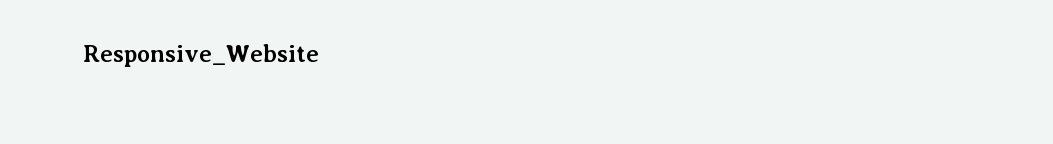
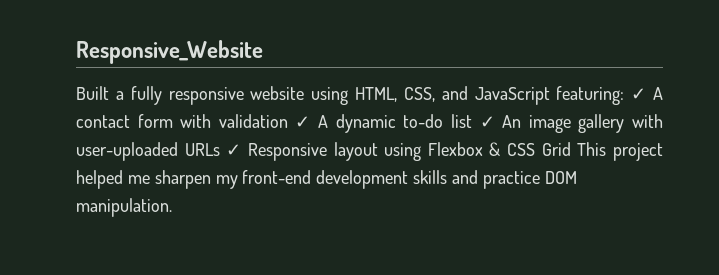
(319, 55) none -> [76,86,663,105] [76,114,664,133] [76,142,663,161] [76,170,577,189] [76,198,172,217] // Built a fully responsive website using HTML, CSS, and JavaScript featuring: ✓ A contact form with validation ✓ A dynamic to-do list ✓ An image gallery with user-uploaded URLs ✓ Responsive layout using Flexbox & CSS Grid This project helped me sharpen my front-end development skills and practice DOM manipulation.

